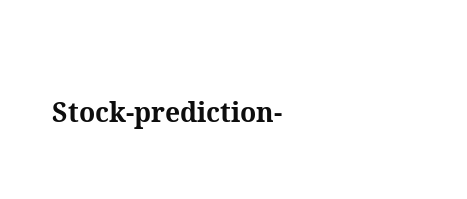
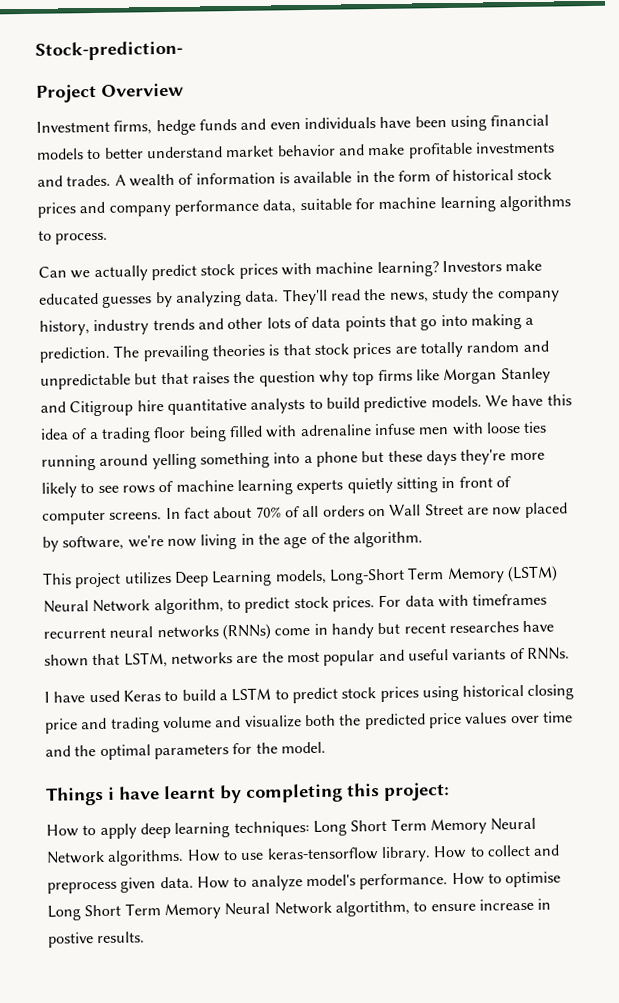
(282, 115) none -> [36,82,184,103] [36,114,550,136] [36,141,555,160] [37,168,553,187] [37,195,571,218] [38,230,109,245] [38,259,543,282] [39,287,560,308] [39,313,535,336] [39,340,549,363] [40,367,551,390] [40,394,572,417] [40,421,548,443] [41,449,545,471] [41,476,511,498] [42,502,569,525] [42,531,424,552] [42,565,558,589] [43,593,548,615] [43,620,555,641] [44,647,570,668] [44,684,575,704] [45,711,573,734] [45,741,326,760] [46,782,450,806] [46,817,537,839] [46,844,561,866] [47,871,562,894] [47,898,552,921] [48,931,146,948] // Project Overview // Investment firms, hedge funds and even individuals have been using financial models to better understand market behavior and make profitable investments and trades. A wealth of information is available in the form of historical stock prices and company performance data, suitable for machine learning algorithms to process. // Can we actually predict stock prices with machine learning? Investors make educated guesses by analyzing data. They'll read the news, study the company history, industry trends and other lots of data points that go into making a prediction. The prevailing theories is that stock prices are totally random and unpredictable but that raises the question why top firms like Morgan Stanley and Citigroup hire quantitative analysts to build predictive models. We have this idea of a trading floor being filled with adrenaline infuse men with loose ties running around yelling something into a phone but these days they're more likely to see rows of machine learning experts quietly sitting in front of computer screens. In fact about 70% of all orders on Wall Street are now placed by software, we're now living in the age of the algorithm. // This project utilizes Deep Learning models, Long-Short Term Memory (LSTM) Neural Network algorithm, to predict stock prices. For data with timeframes recurrent neural networks (RNNs) come in handy but recent researches have shown that LSTM, networks are the most popular and useful variants of RNNs. // I have used Keras to build a LSTM to predict stock prices using historical closing price and trading volume and visualize both the predicted price values over time and the optimal parameters for the model. // Things i have learnt by completing this project: // How to apply deep learning techniques: Long Short Term Memory Neural Network algorithms. How to use keras-tensorflow library. How to collect and preprocess given data. How to analyze model's performance. How to optimise Long Short Term Memory Neural Network algortithm, to ensure increase in postive results.

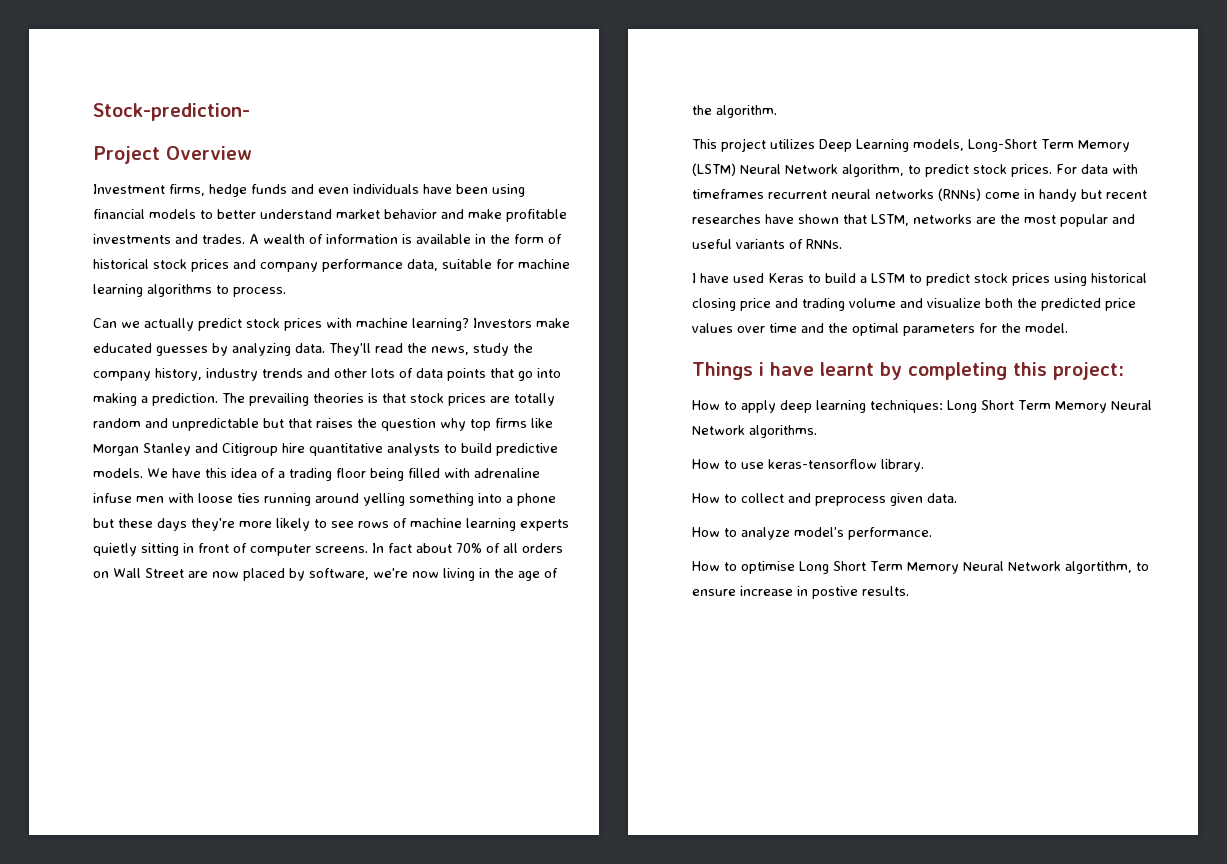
(185, 857) none -> (817, 431) //
(431, 854) none -> (924, 465) //
(194, 882) none -> (957, 498) //
(449, 881) none -> (932, 533) //

